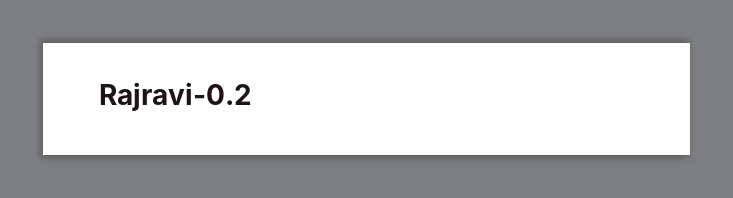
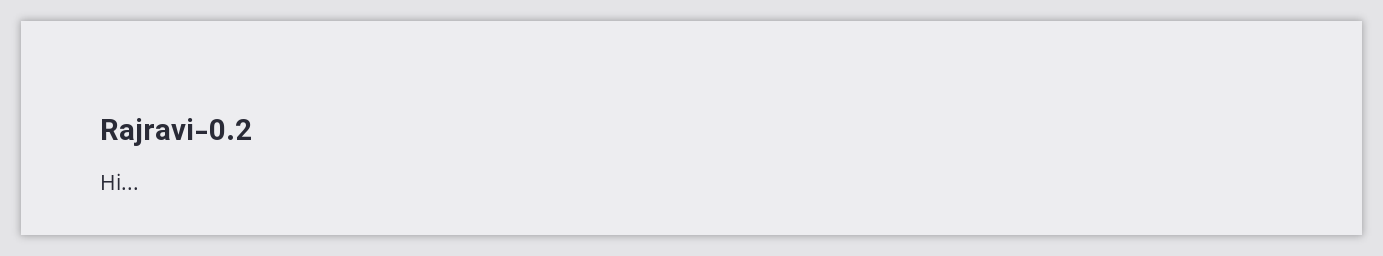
(252, 96) none -> [100,173,139,190] // Hi...

